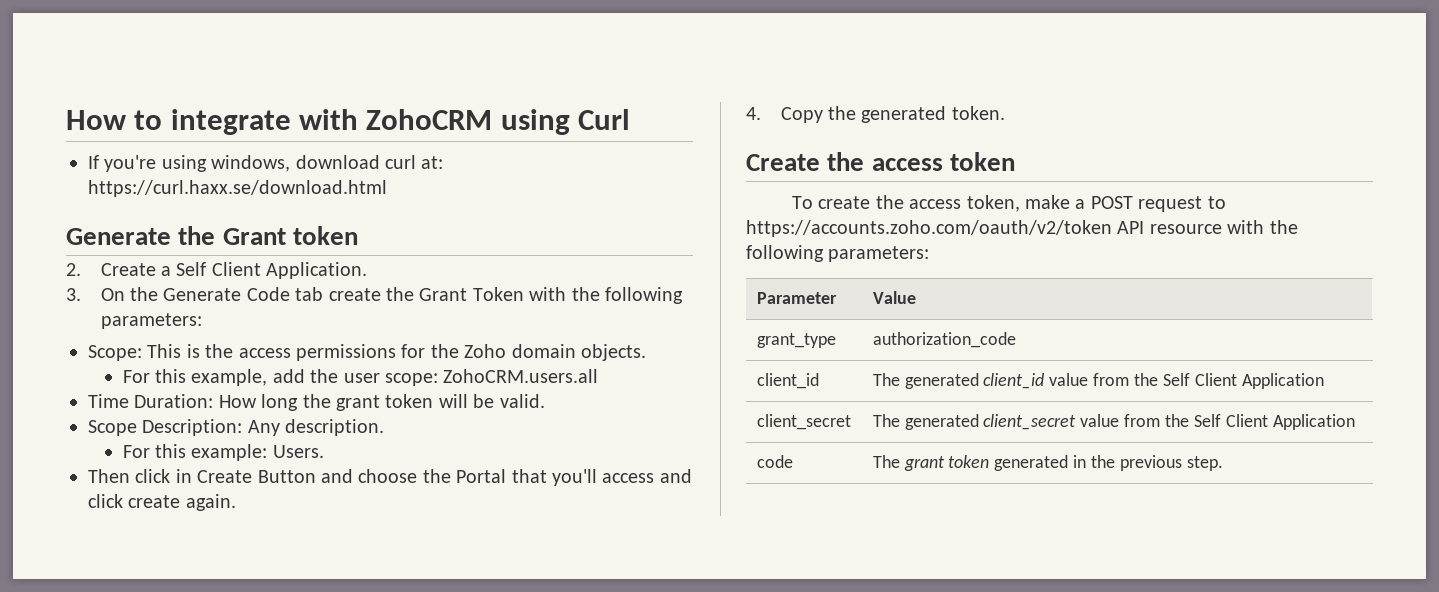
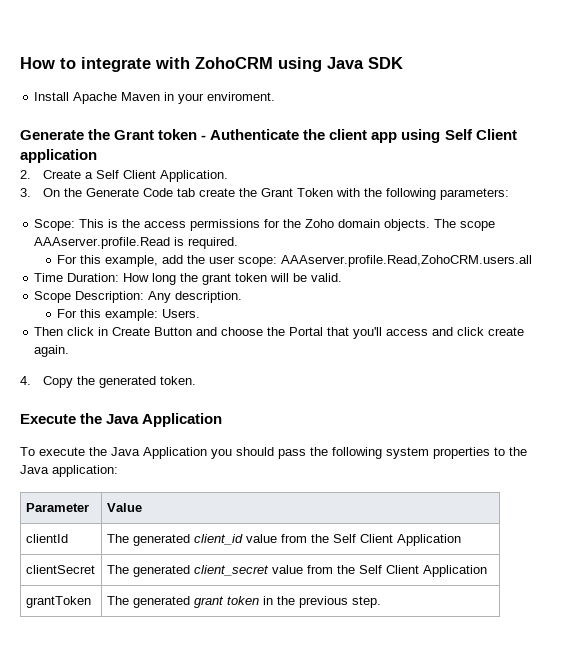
[578,109,631,130] [88,155,444,172] [88,180,387,197] [66,226,358,245] Curl // If you're using windows, download curl at: https://curl.haxx.se/download.html // Generate the Grant token -> [327,57,403,69] [34,92,276,104] [20,129,517,143] [20,149,97,163] Java SDK // Install Apache Maven in your enviroment. // Generate the Grant token - Authenticate the client app using Self Client application
(646, 352) none -> [434,219,496,231] [34,237,239,249] The scope AAAserver.profile.Read is required.
[443,369,599,383] ZohoCRM.users.all -> [281,255,533,267] AAAserver.profile.Read,ZohoCRM.users.all
[746,152,1015,171] [791,195,1226,212] [746,220,1298,237] [746,245,930,262] Create the access token // To create the access token, make a POST request to https://accounts.zoho.com/oauth/v2/token API resource with the following parameters: -> [20,413,223,427] [20,447,527,459] [20,465,118,477] Execute the Java Application // To execute the Java Application you should pass the following system properties to the Java application:
[756,333,836,348] [872,332,1016,348] [756,373,819,389] grant_type | authorization_code // client_id -> [25,534,68,543] clientId
[756,414,851,430] client_secret -> [25,565,95,574] clientSecret
[756,455,793,468] [872,455,1069,471] code | The grant token generated -> [25,596,91,608] [106,596,259,608] grantToken | The generated grant token

